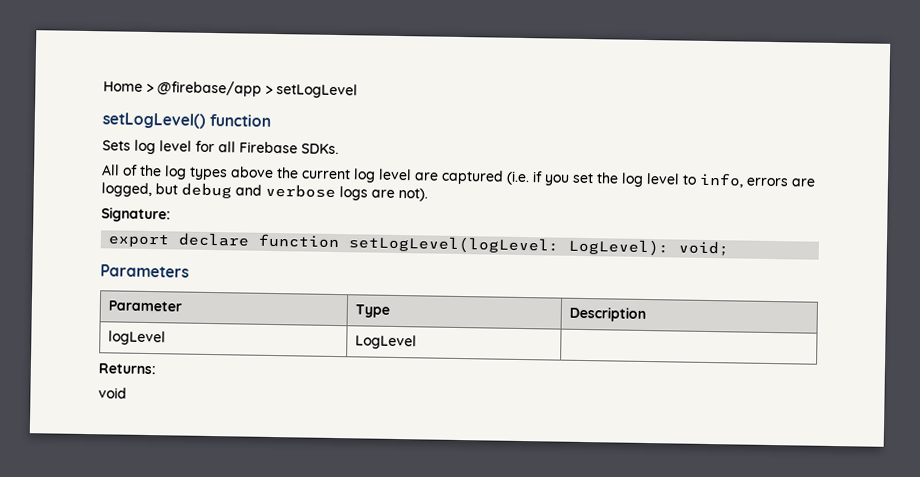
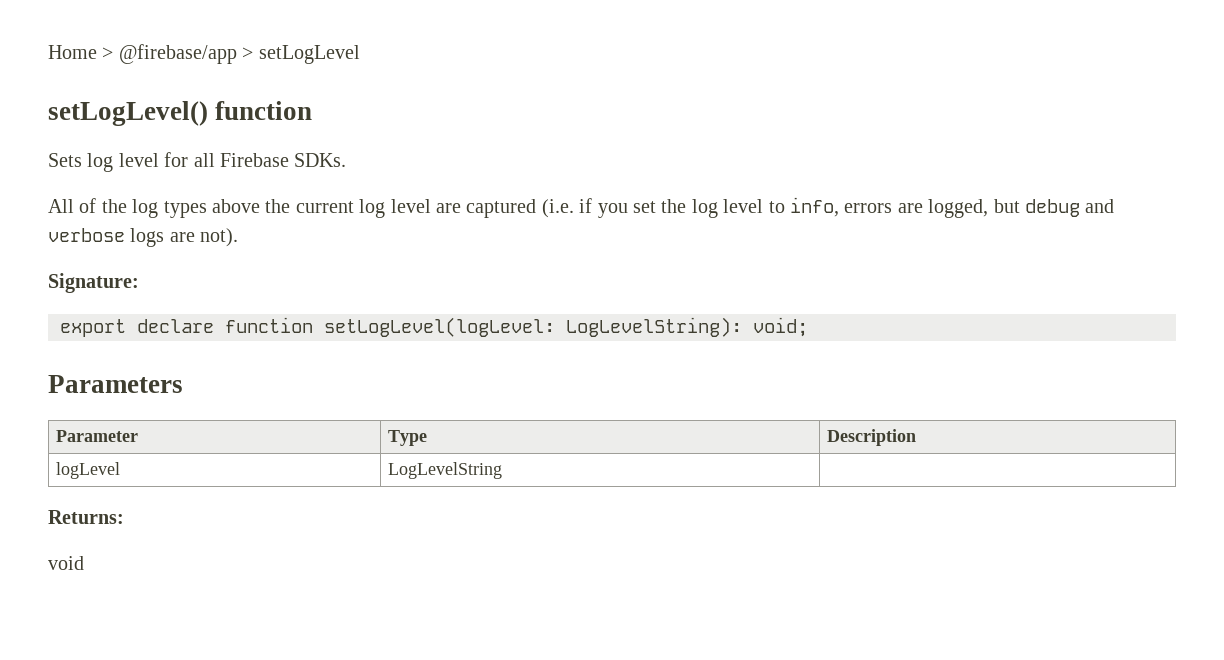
[568,238,670,257] LogLevel): -> [566,317,742,337] LogLevelString):
[354,334,417,350] LogLevel -> [388,462,503,479] LogLevelString

